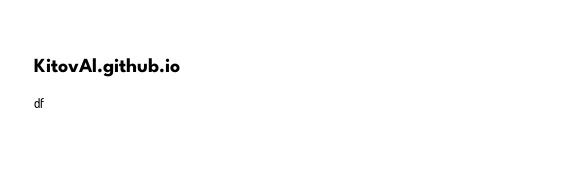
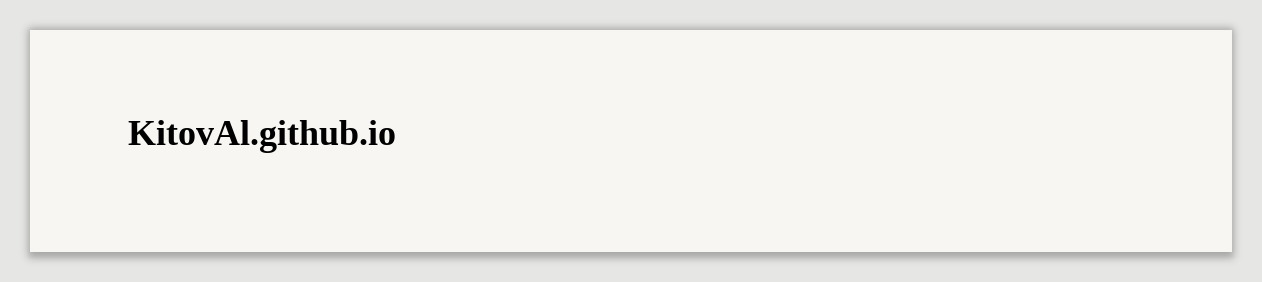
[34,98,44,108] // df -> (396, 136) none

